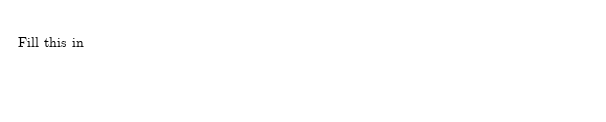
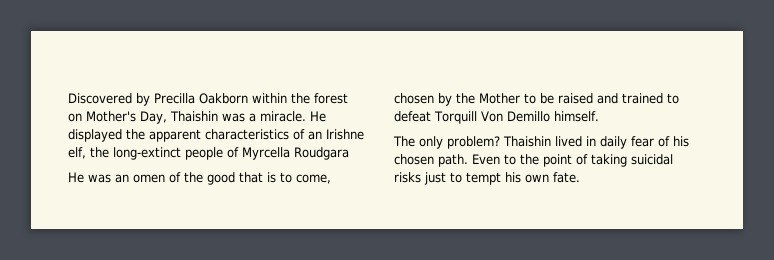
[18,37,84,47] Fill this in -> [68,93,348,106] [68,111,326,124] [68,129,364,142] [68,147,349,160] [68,172,331,185] [394,93,679,106] [394,111,599,124] [393,136,689,149] [394,154,673,167] [394,172,580,185] Discovered by Precilla Oakborn within the forest on Mother's Day, Thaishin was a miracle. He displayed the apparent characteristics of an Irishne elf, the long-extinct people of Myrcella Roudgara // He was an omen of the good that is to come, chosen by the Mother to be raised and trained to defeat Torquill Von Demillo himself. // The only problem? Thaishin lived in daily fear of his chosen path. Even to the point of taking suicidal risks just to tempt his own fate.

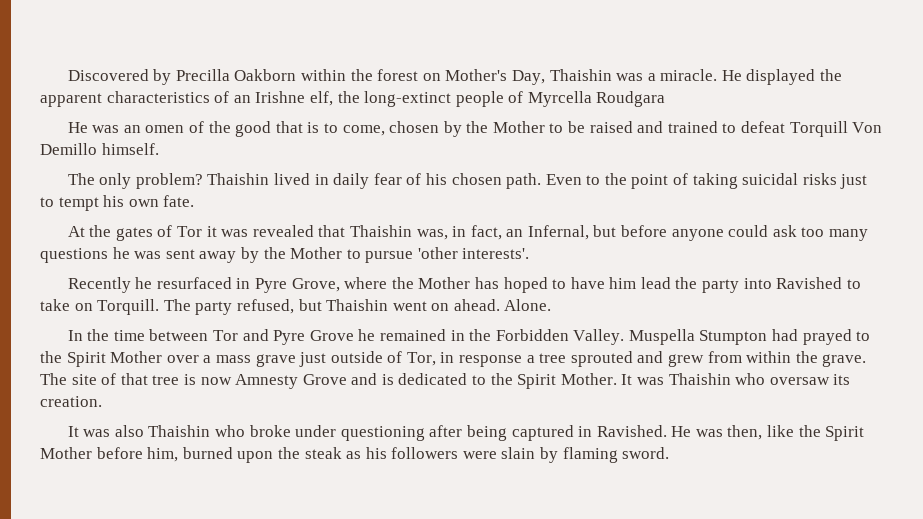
(580, 177) none -> [67,225,868,241] [40,247,530,263] [67,277,861,293] [40,299,552,315] [67,329,871,345] [40,351,867,367] [40,373,851,389] [40,396,102,407] [67,425,865,441] [40,447,670,463] // At the gates of Tor it was revealed that Thaishin was, in fact, an Infernal, but before anyone could ask too many questions he was sent away by the Mother to pursue 'other interests'. // Recently he resurfaced in Pyre Grove, where the Mother has hoped to have him lead the party into Ravished to take on Torquill. The party refused, but Thaishin went on ahead. Alone. // In the time between Tor and Pyre Grove he remained in the Forbidden Valley. Muspella Stumpton had prayed to the Spirit Mother over a mass grave just outside of Tor, in response a tree sprouted and grew from within the grave. The site of that tree is now Amnesty Grove and is dedicated to the Spirit Mother. It was Thaishin who oversaw its creation. // It was also Thaishin who broke under questioning after being captured in Ravished. He was then, like the Spirit Mother before him, burned upon the steak as his followers were slain by flaming sword.

